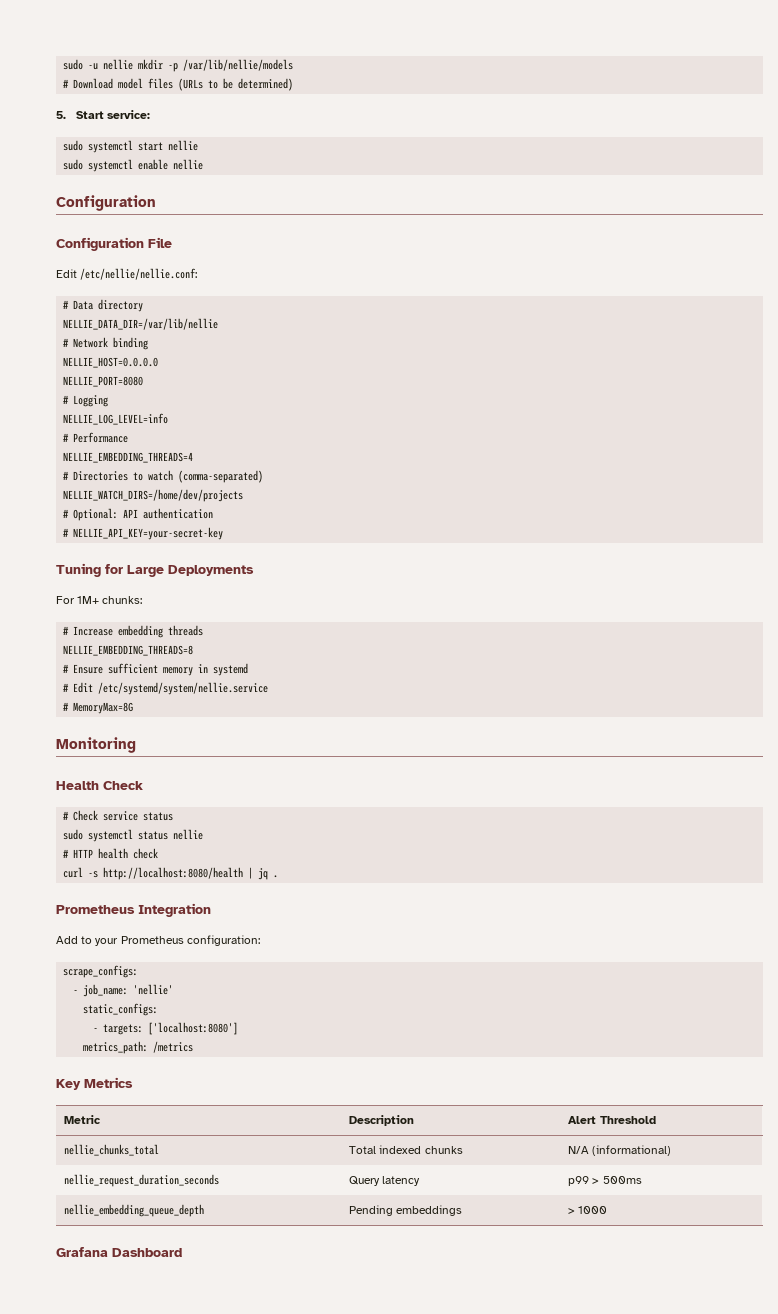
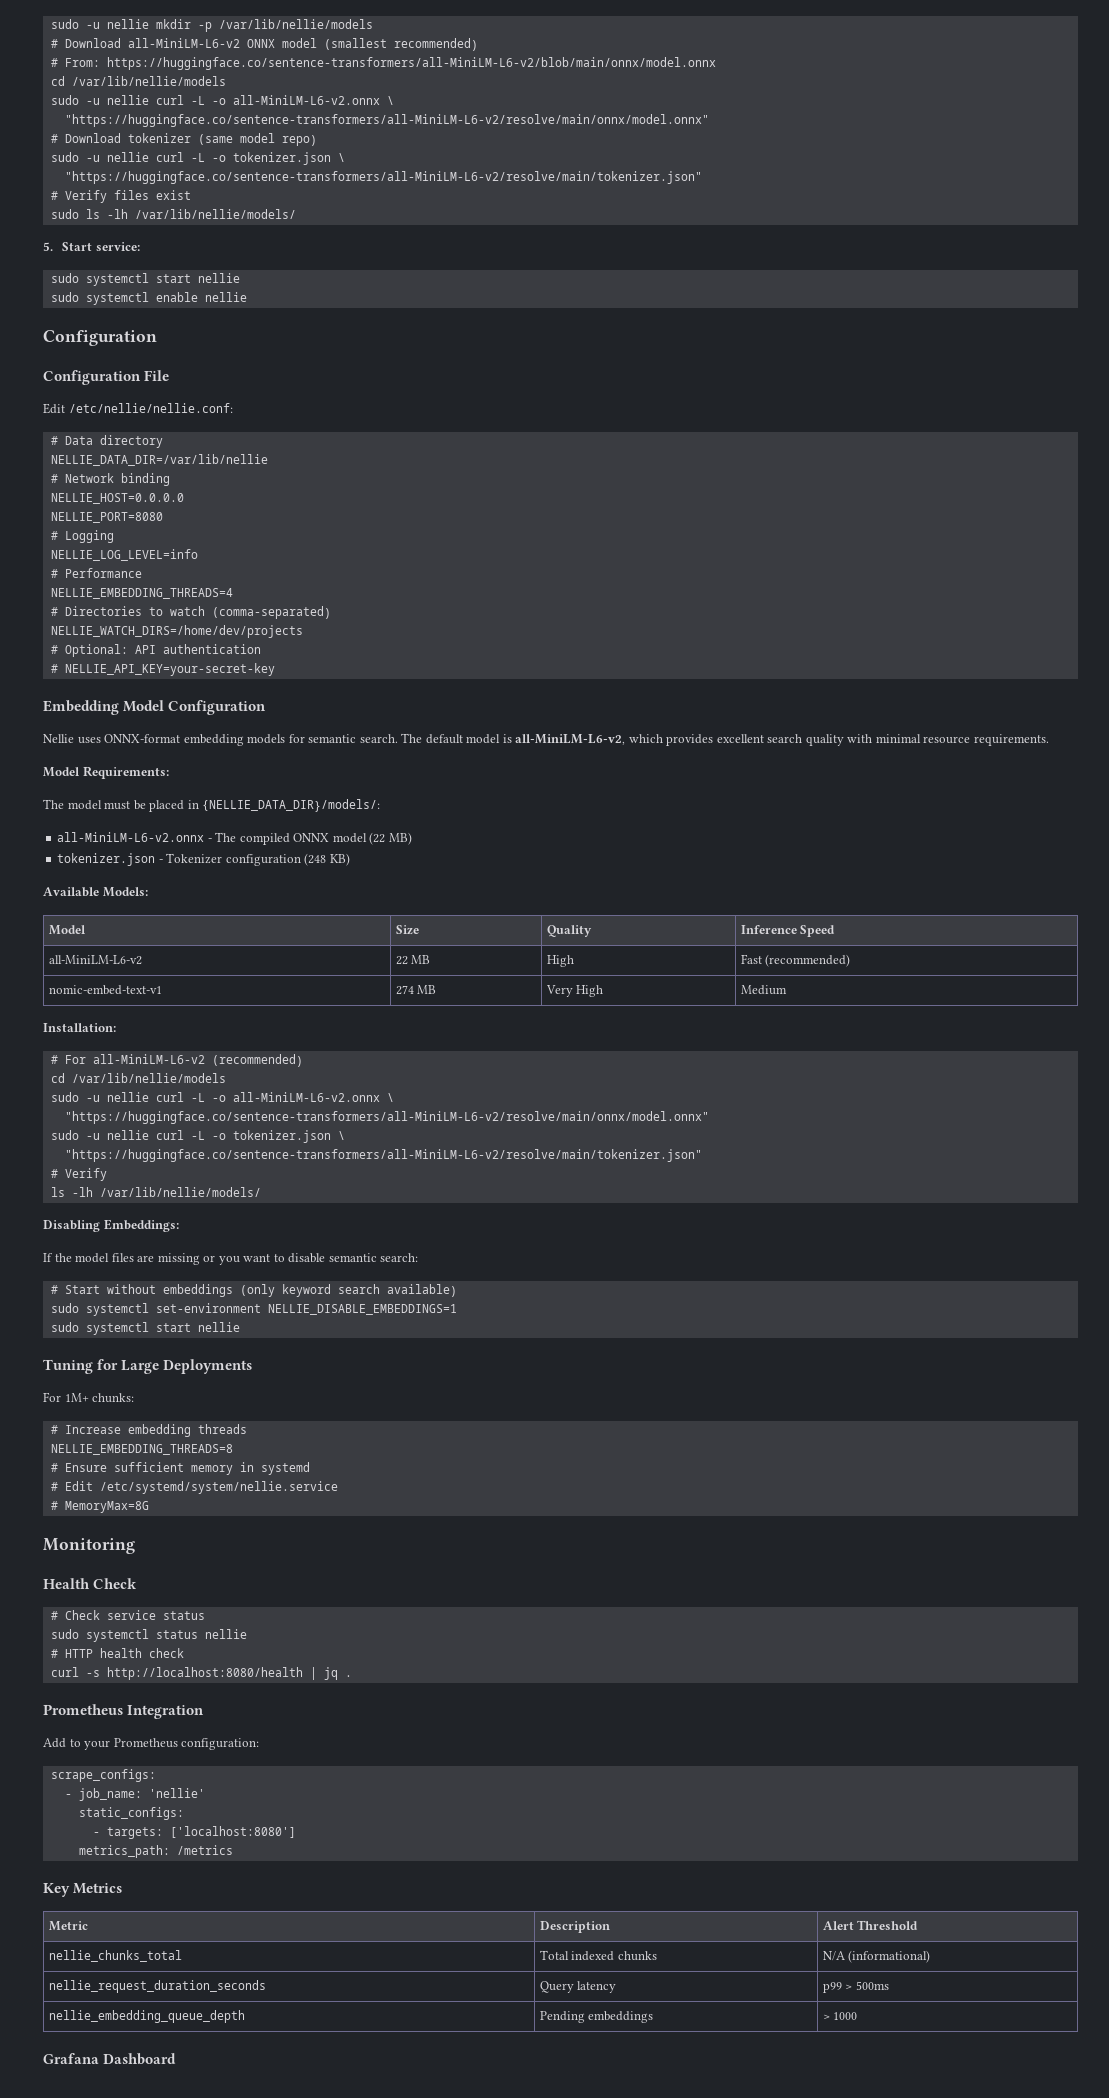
[118,78,294,91] model files (URLs to be determined) -> [127,38,478,51] [50,57,716,70] [50,76,226,86] [50,95,394,105] [64,114,709,127] [50,133,317,146] [50,152,345,165] [64,171,702,184] [50,190,191,203] [50,209,296,219] all-MiniLM-L6-v2 ONNX model (smallest recommended) // # From: https://huggingface.co/sentence-transformers/all-MiniLM-L6-v2/blob/main/onnx/model.onnx // cd /var/lib/nellie/models // sudo -u nellie curl -L -o all-MiniLM-L6-v2.onnx \ // "https://huggingface.co/sentence-transformers/all-MiniLM-L6-v2/resolve/main/onnx/model.onnx" // # Download tokenizer (same model repo) // sudo -u nellie curl -L -o tokenizer.json \ // "https://huggingface.co/sentence-transformers/all-MiniLM-L6-v2/resolve/main/tokenizer.json" // # Verify files exist // sudo ls -lh /var/lib/nellie/models/
(224, 533) none -> [43,700,267,715] [43,733,1049,746] [43,766,169,779] [43,799,381,812] [57,832,412,845] [57,853,350,866] [43,887,148,897] [48,925,86,935] [395,925,419,935] [546,925,592,937] [740,925,836,937] [48,955,142,965] [395,955,431,965] [546,955,574,967] [740,954,851,967] [48,985,162,995] [395,985,437,995] [545,985,604,997] [740,985,787,995] [43,1023,116,1032] [50,1054,303,1067] [50,1073,226,1083] [50,1092,394,1102] [64,1111,709,1124] [50,1130,345,1143] [64,1149,702,1162] [50,1168,107,1181] [50,1187,261,1197] [43,1219,179,1232] [43,1253,419,1265] [50,1284,457,1297] [50,1303,457,1316] [50,1322,240,1335] // Embedding Model Configuration // Nellie uses ONNX-format embedding models for semantic search. The default model is all-MiniLM-L6-v2, which provides excellent search quality with minimal resource requirements. // Model Requirements: // The model must be placed in {NELLIE_DATA_DIR}/models/: // all-MiniLM-L6-v2.onnx - The compiled ONNX model (22 MB) // tokenizer.json - Tokenizer configuration (248 KB) // Available Models: // Model | Size | Quality | Inference Speed // all-MiniLM-L6-v2 | 22 MB | High | Fast (recommended) // nomic-embed-text-v1 | 274 MB | Very High | Medium // Installation: // # For all-MiniLM-L6-v2 (recommended) // cd /var/lib/nellie/models // sudo -u nellie curl -L -o all-MiniLM-L6-v2.onnx \ // "https://huggingface.co/sentence-transformers/all-MiniLM-L6-v2/resolve/main/onnx/model.onnx" // sudo -u nellie curl -L -o tokenizer.json \ // "https://huggingface.co/sentence-transformers/all-MiniLM-L6-v2/resolve/main/tokenizer.json" // # Verify // ls -lh /var/lib/nellie/models/ // Disabling Embeddings: // If the model files are missing or you want to disable semantic search: // # Start without embeddings (only keyword search available) // sudo systemctl set-environment NELLIE_DISABLE_EMBEDDINGS=1 // sudo systemctl start nellie

